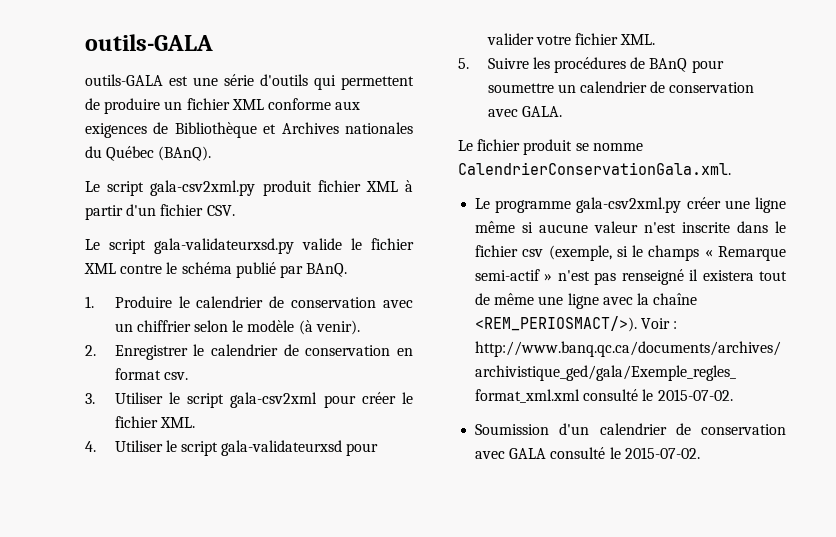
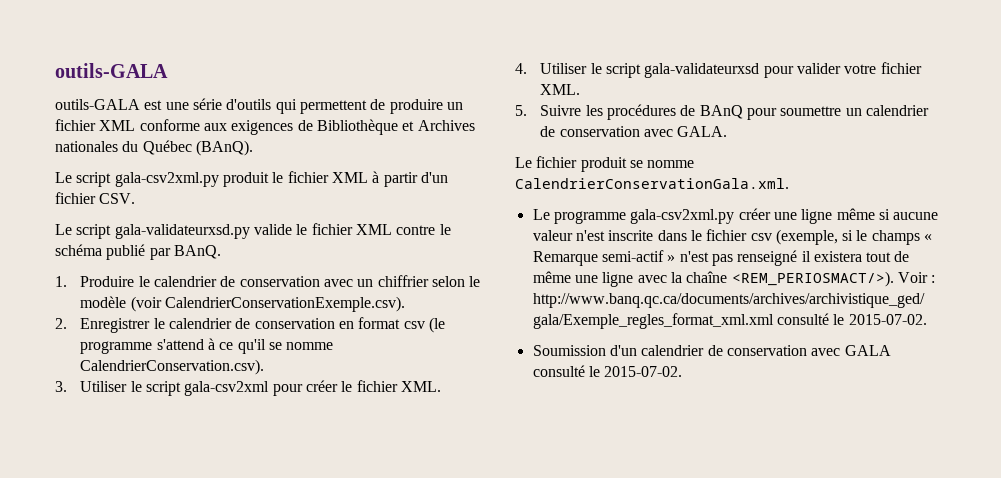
(312, 188) none -> [272,172,284,183] le
[298,320,360,335] (à venir). -> [130,296,406,312] (voir CalendrierConservationExemple.csv).
[163,372,188,380] csv. -> [403,317,446,333] [80,338,334,354] [80,359,265,375] csv (le programme s'attend à ce qu'il se nomme CalendrierConservation.csv).

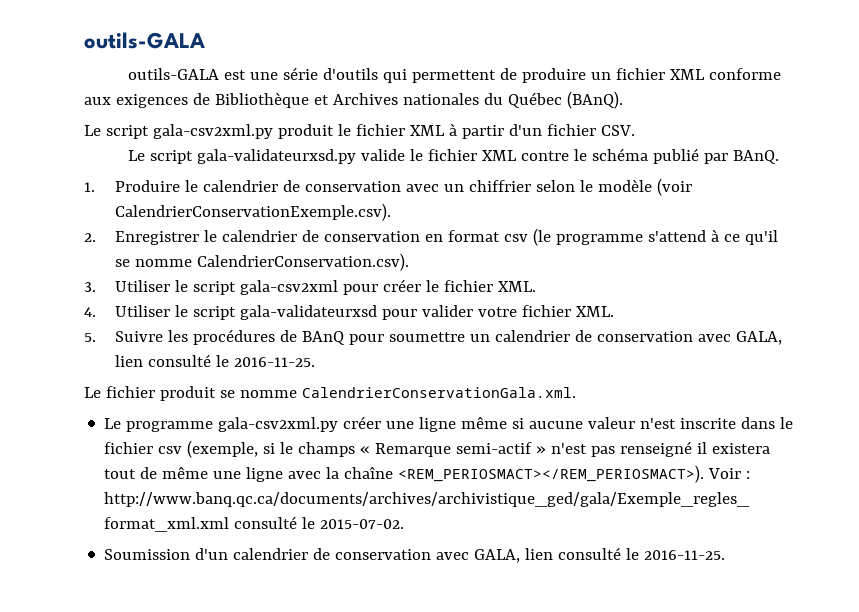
[677,126,728,137] GALA. -> [735,331,782,345] [114,354,315,367] GALA, lien consulté le 2016-11-25.
[731,271,894,287] <REM_PERIOSMACT/>). -> [398,465,705,483] <REM_PERIOSMACT></REM_PERIOSMACT>).
[844,345,891,356] [532,365,683,377] GALA consulté le 2015-07-02. -> [474,547,726,563] GALA, lien consulté le 2016-11-25.

